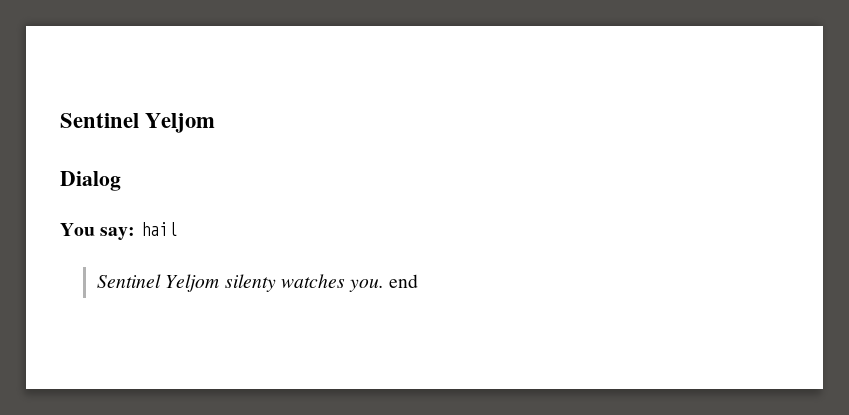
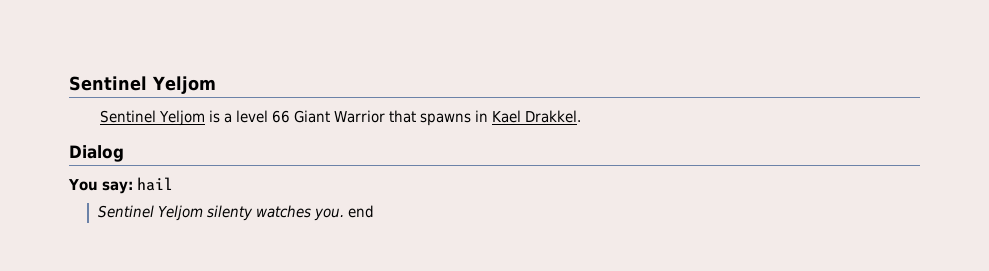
[60,113,216,133] Sentinel Yeljom -> [69,76,216,94] [99,110,582,126] Sentinel Yeljom // Sentinel Yeljom is a level 66 Giant Warrior that spawns in Kael Drakkel.

